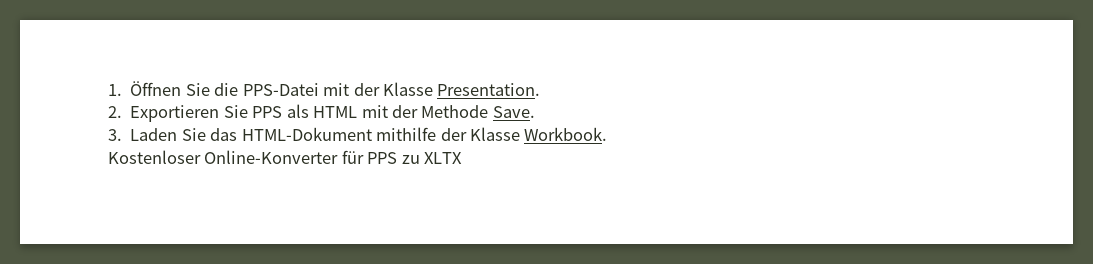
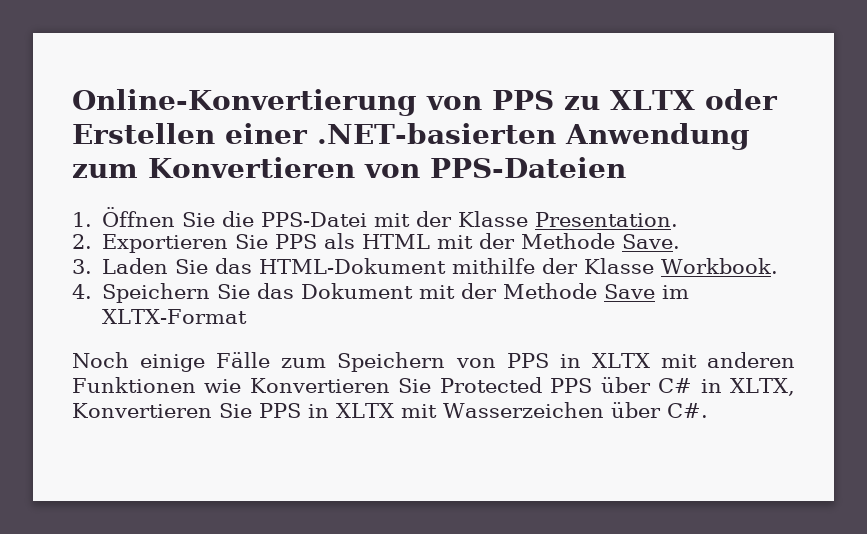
(108, 90) none -> [72,89,778,116] [72,123,750,150] [72,157,626,178] Online-Konvertierung von PPS zu XLTX oder Erstellen einer .NET-basierten Anwendung zum Konvertieren von PPS-Dateien //
[108,150,463,164] Kostenloser Online-Konverter für PPS zu XLTX -> [72,283,690,303] [102,309,248,324] [72,352,795,372] [72,377,796,396] [72,402,708,418] 4. Speichern Sie das Dokument mit der Methode Save im XLTX-Format // Noch einige Fälle zum Speichern von PPS in XLTX mit anderen Funktionen wie Konvertieren Sie Protected PPS über C# in XLTX, Konvertieren Sie PPS in XLTX mit Wasserzeichen über C#.

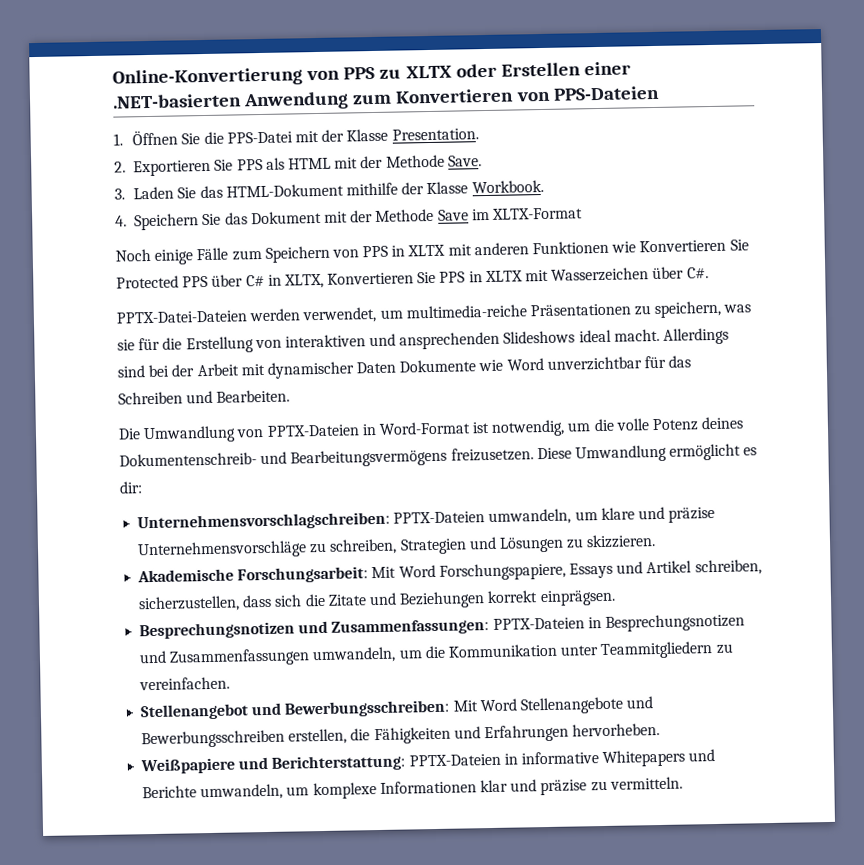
(708, 410) none -> [116,300,752,324] [117,327,730,354] [117,355,692,379] [118,389,291,405] [118,416,744,444] [119,443,758,468] [119,481,143,494] [137,506,716,532] [137,534,657,560] [137,559,762,584] [138,589,616,613] [139,613,745,640] [139,641,733,667] [139,676,231,691] [140,696,654,721] [141,722,661,749] [140,749,716,775] [142,776,683,801] // PPTX-Datei-Dateien werden verwendet, um multimedia-reiche Präsentationen zu speichern, was sie für die Erstellung von interaktiven und ansprechenden Slideshows ideal macht. Allerdings sind bei der Arbeit mit dynamischer Daten Dokumente wie Word unverzichtbar für das Schreiben und Bearbeiten. // Die Umwandlung von PPTX-Dateien in Word-Format ist notwendig, um die volle Potenz deines Dokumentenschreib- und Bearbeitungsvermögens freizusetzen. Diese Umwandlung ermöglicht es dir: // Unternehmensvorschlagschreiben: PPTX-Dateien umwandeln, um klare und präzise Unternehmensvorschläge zu schreiben, Strategien und Lösungen zu skizzieren. // Akademische Forschungsarbeit: Mit Word Forschungspapiere, Essays und Artikel schreiben, sicherzustellen, dass sich die Zitate und Beziehungen korrekt einprägsen. // Besprechungsnotizen und Zusammenfassungen: PPTX-Dateien in Besprechungsnotizen und Zusammenfassungen umwandeln, um die Kommunikation unter Teammitgliedern zu vereinfachen. // Stellenangebot und Bewerbungsschreiben: Mit Word Stellenangebote und Bewerbungsschreiben erstellen, die Fähigkeiten und Erfahrungen hervorheben. // Weißpapiere und Berichterstattung: PPTX-Dateien in informative Whitepapers und Berichte umwandeln, um komplexe Informationen klar und präzise zu vermitteln.

